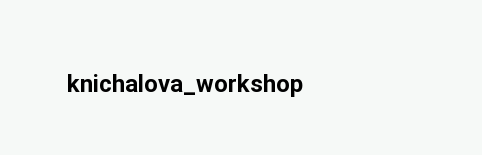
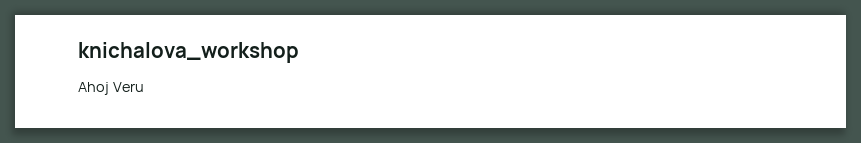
(303, 85) none -> [78,82,144,95] // Ahoj Veru

